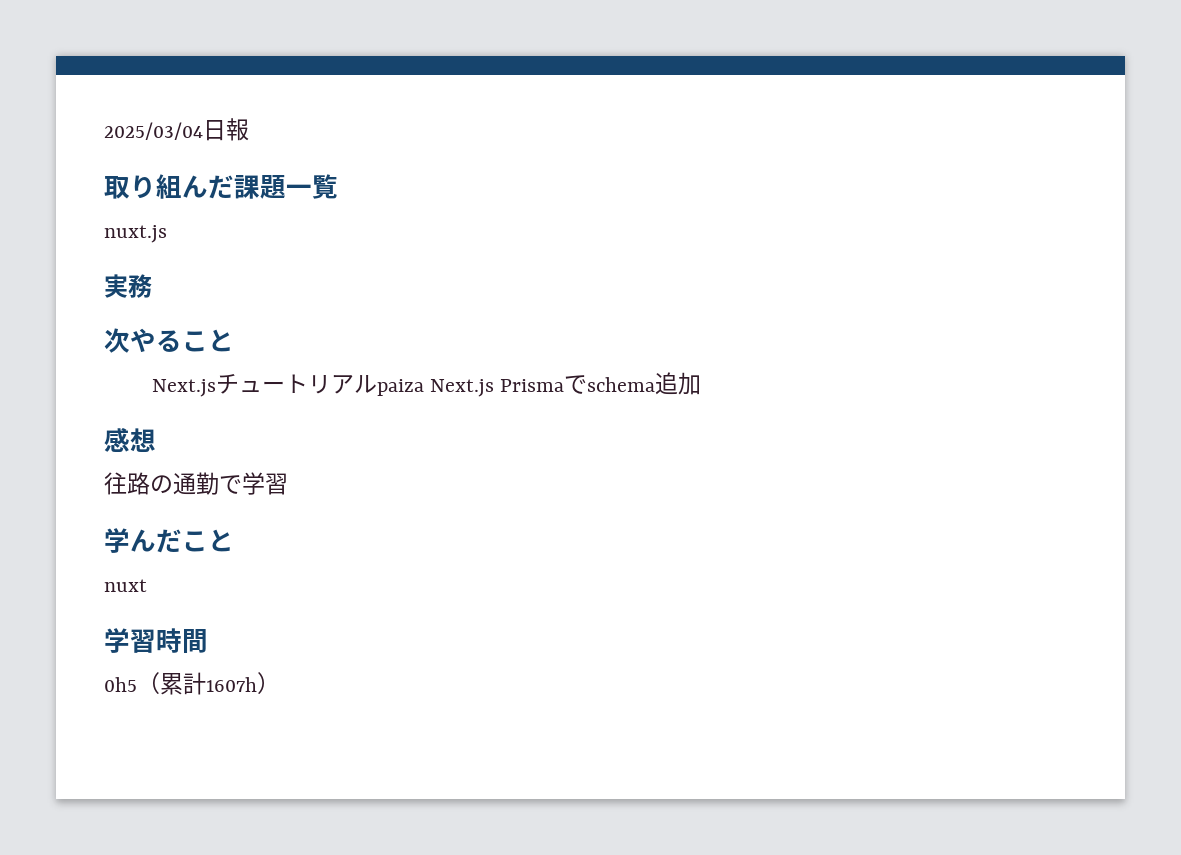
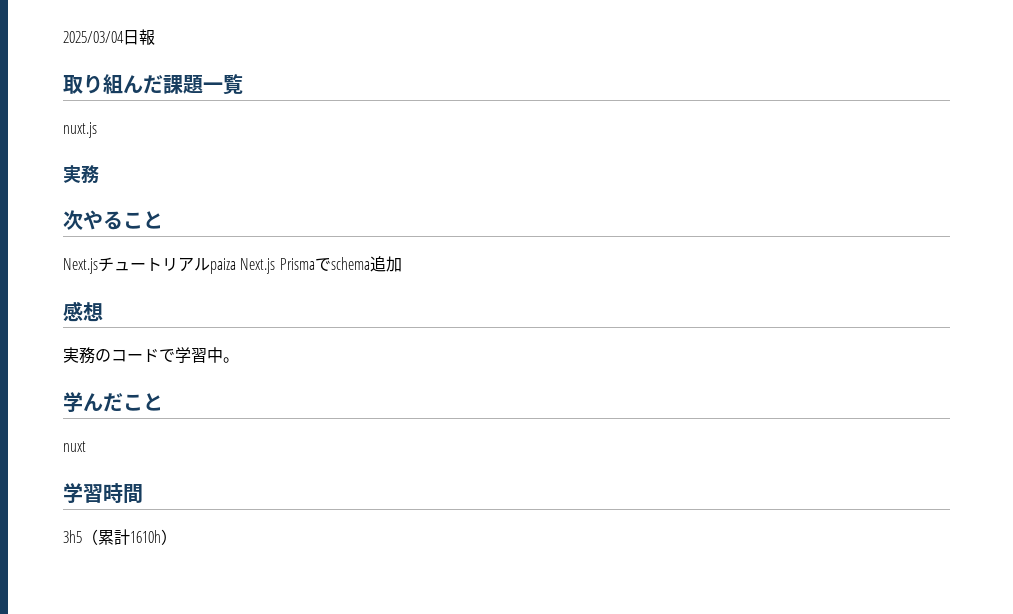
[104,472,219,495] 往路の通勤 -> [63,347,159,364] 実務のコード
(288, 484) none -> [207,347,239,363] 中。
[104,672,257,695] 0h5（累計1607h -> [63,529,161,545] 3h5（累計1610h

